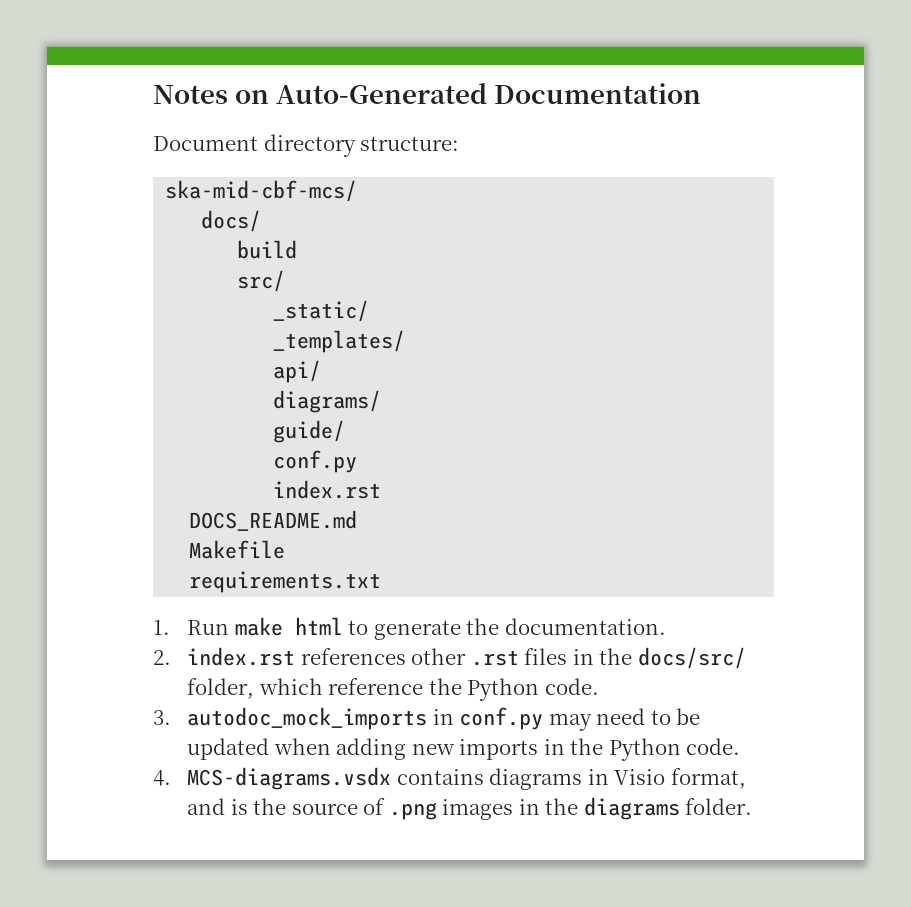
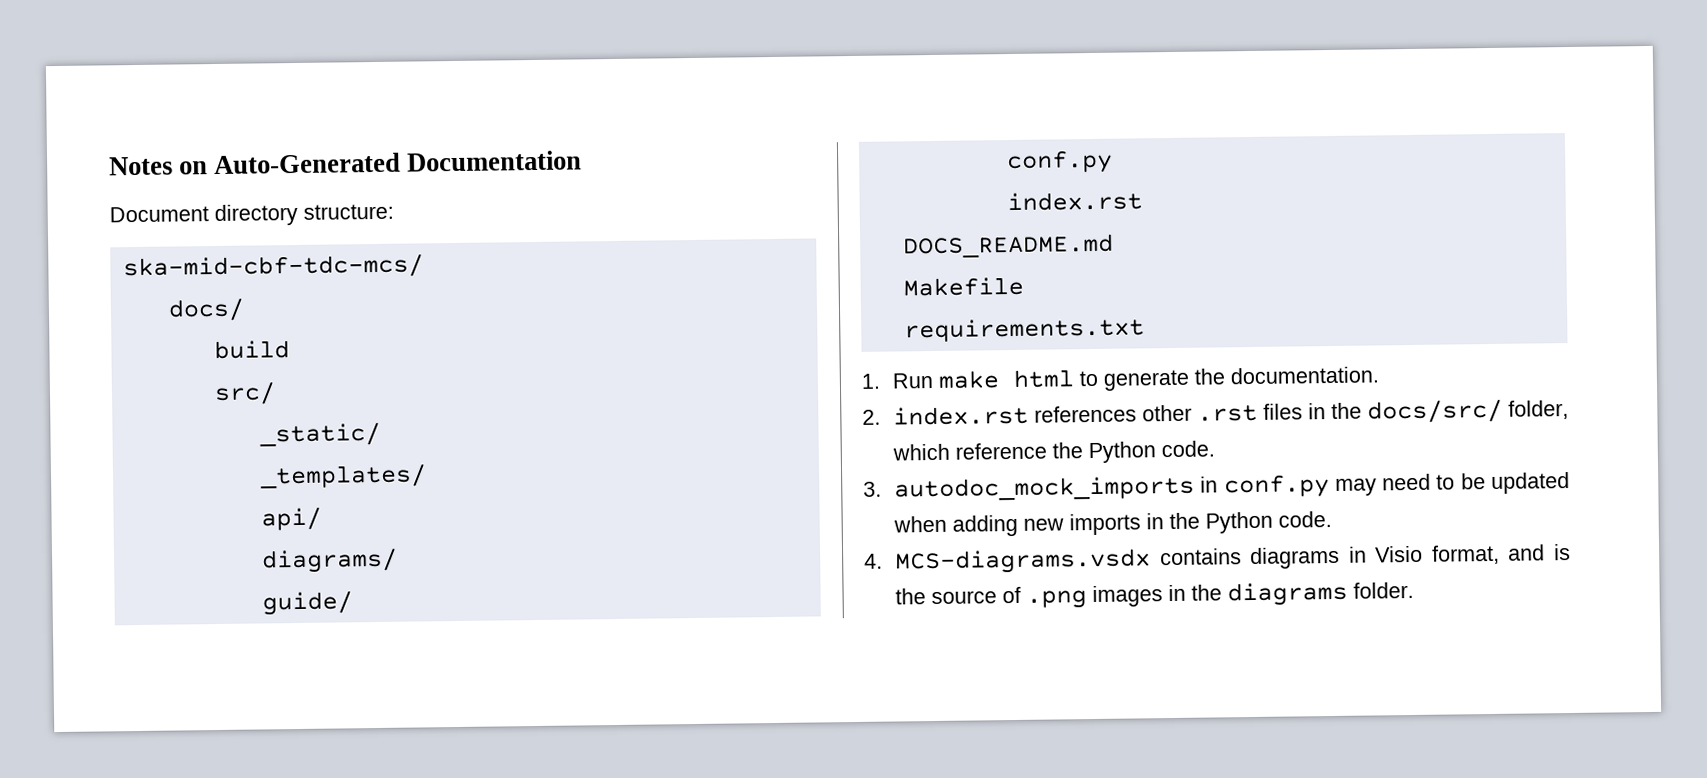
[165,180,358,202] ska-mid-cbf-mcs/ -> [122,253,424,281] ska-mid-cbf-tdc-mcs/

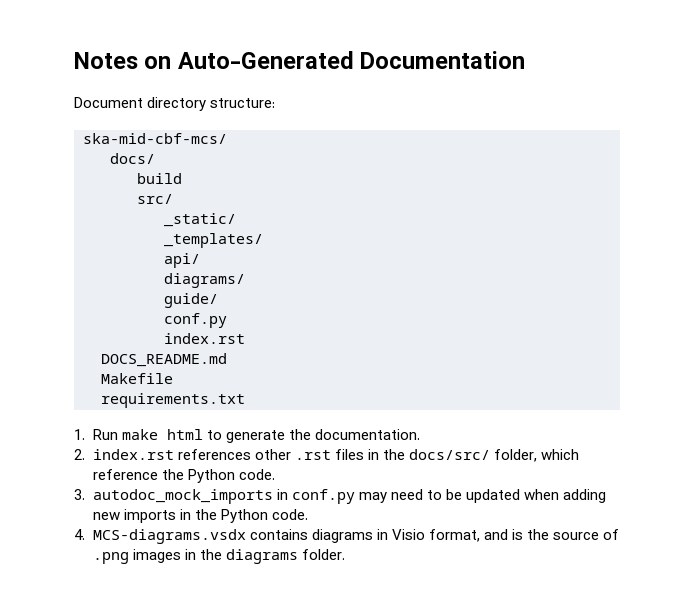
[122,253,424,281] ska-mid-cbf-tdc-mcs/ -> [83,133,227,144] ska-mid-cbf-mcs/

